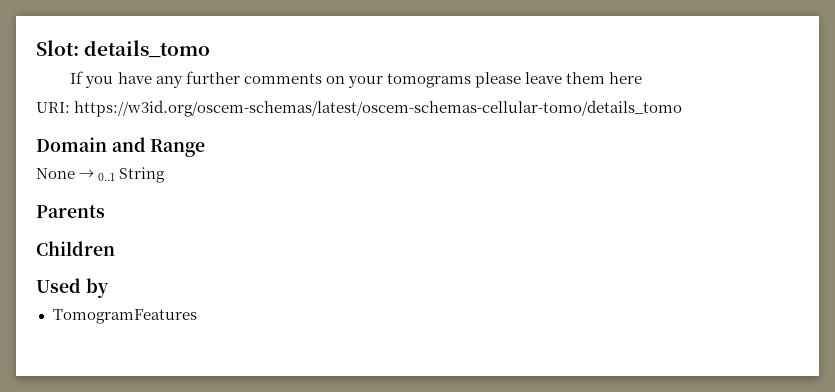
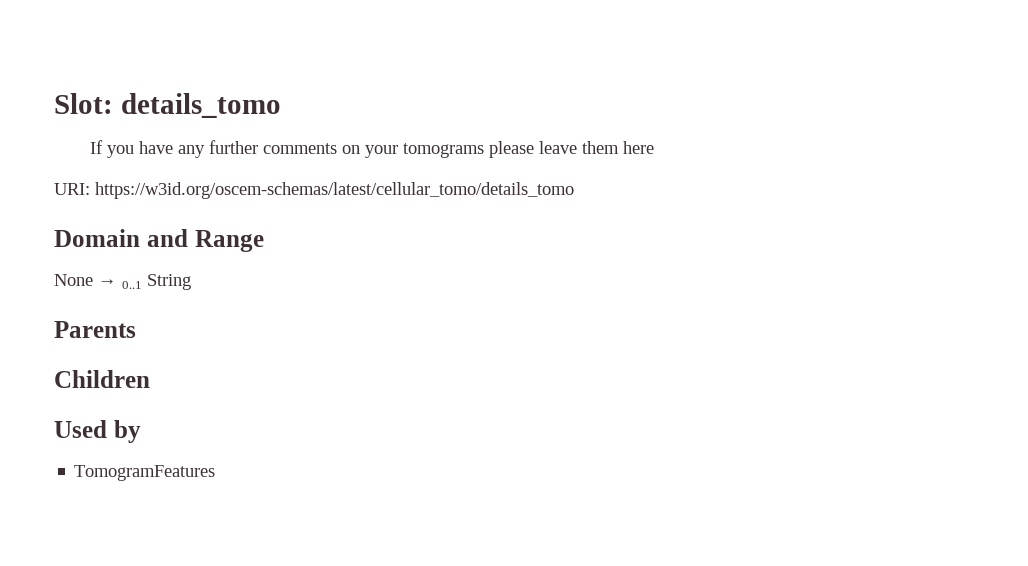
[74,100,683,117] https://w3id.org/oscem-schemas/latest/oscem-schemas-cellular-tomo/details_tomo -> [95,182,574,199] https://w3id.org/oscem-schemas/latest/cellular_tomo/details_tomo

